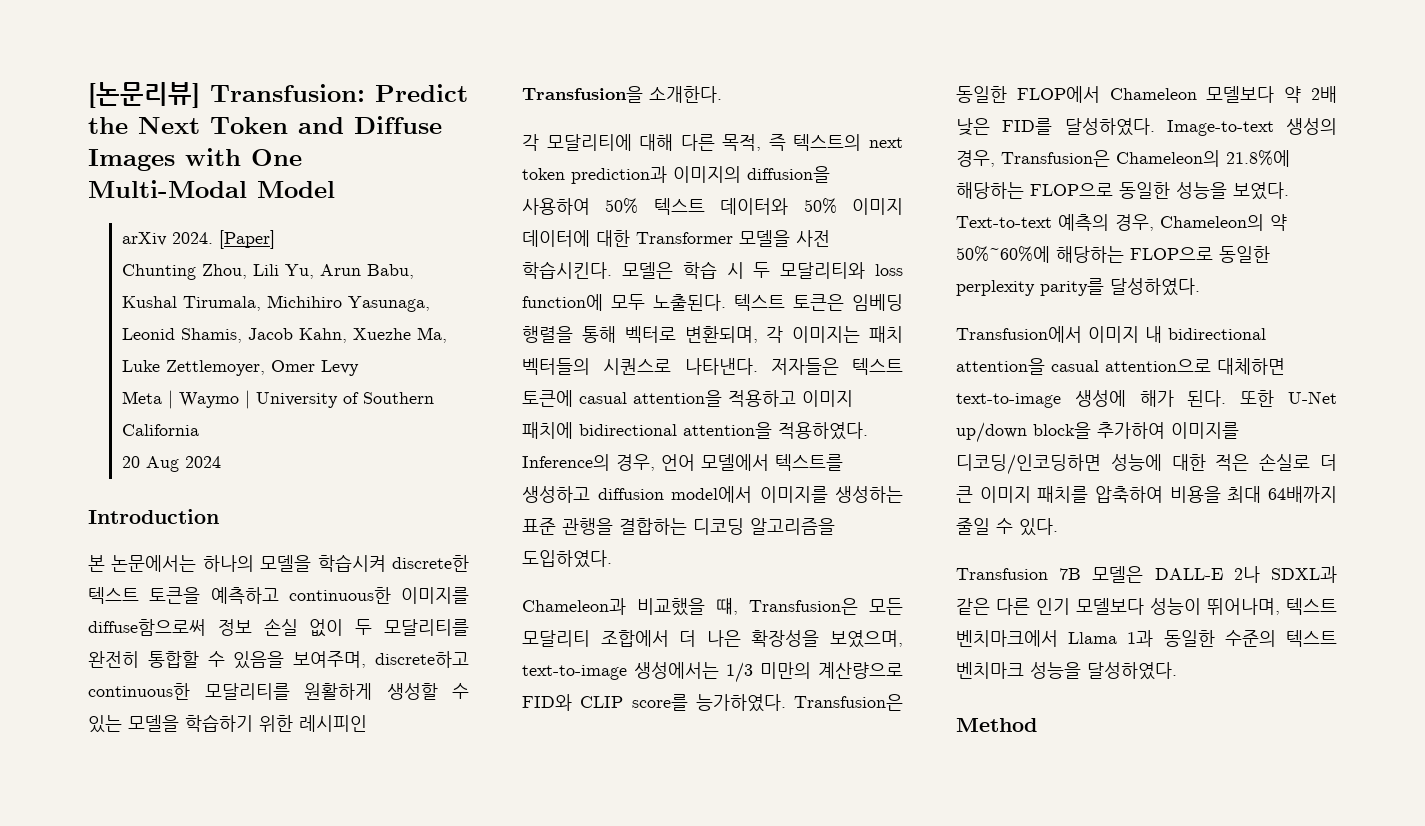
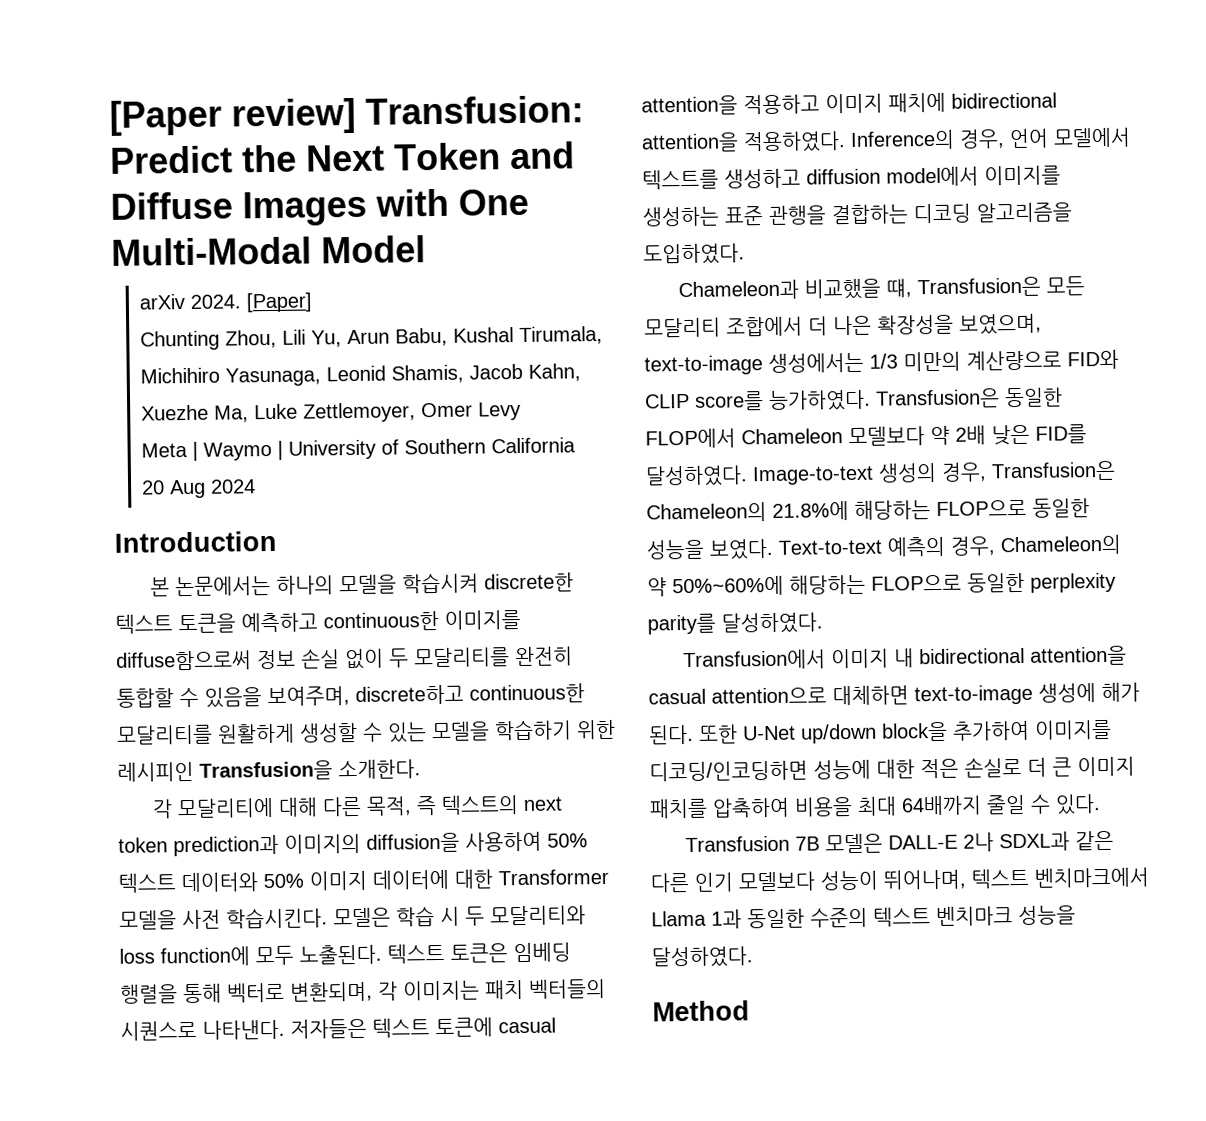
[88,82,200,108] [논문리뷰] -> [109,97,356,136] [Paper review]

